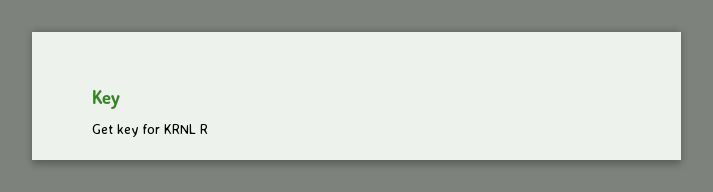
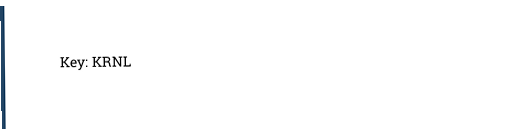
[92,90,120,109] [92,124,208,137] Key // Get key for KRNL R -> [59,56,132,71] Key: KRNL

